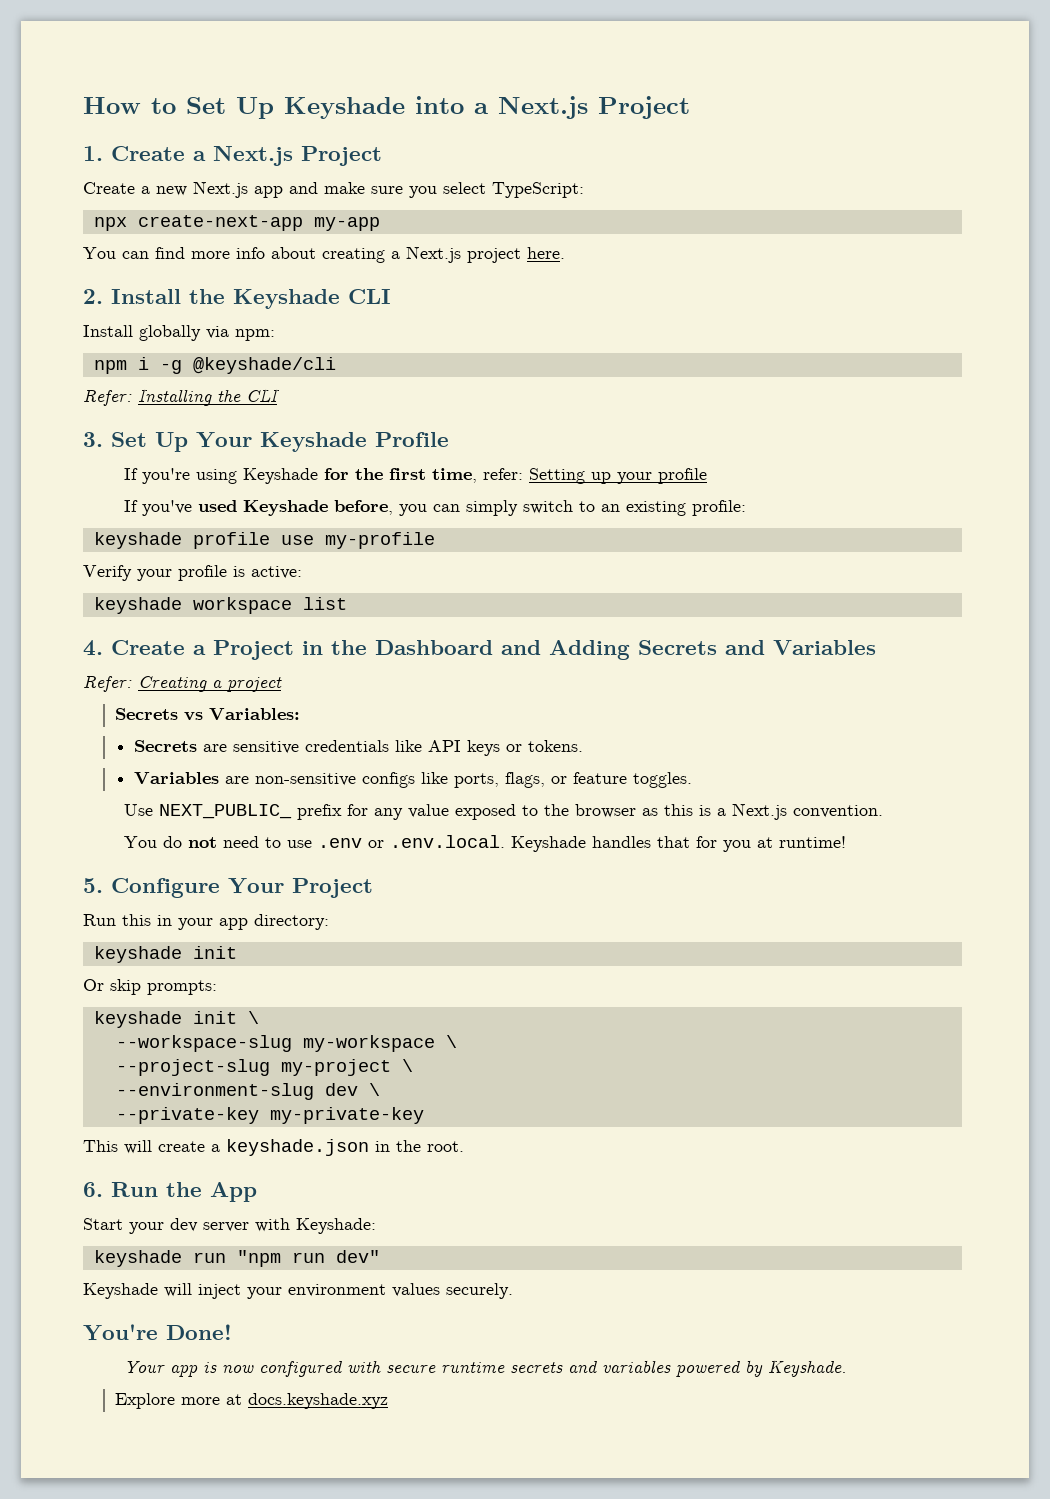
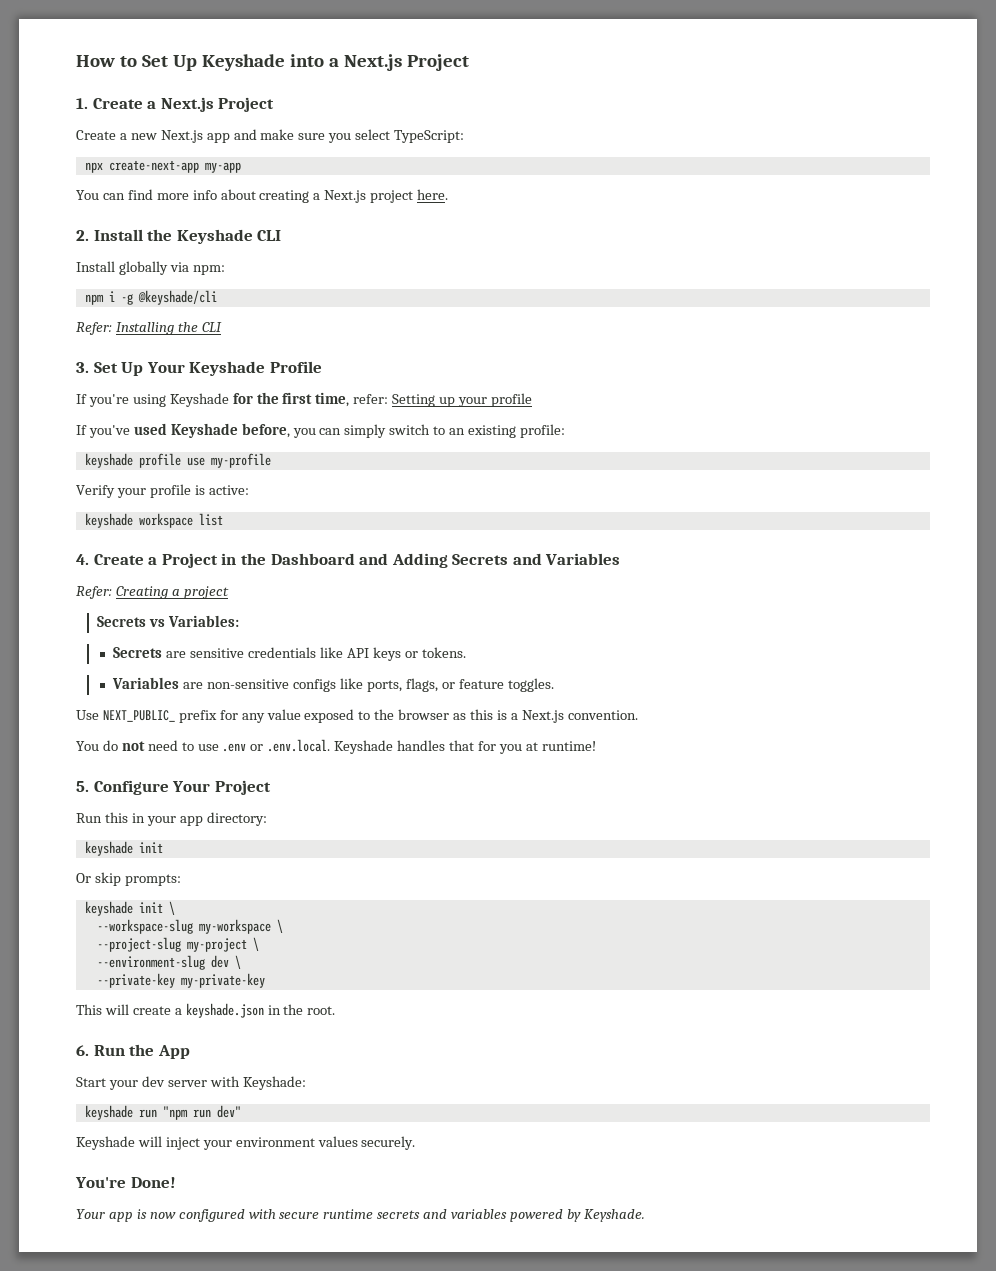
[114,1393,388,1409] // Explore more at docs.keyshade.xyz -> (645, 1215) none

